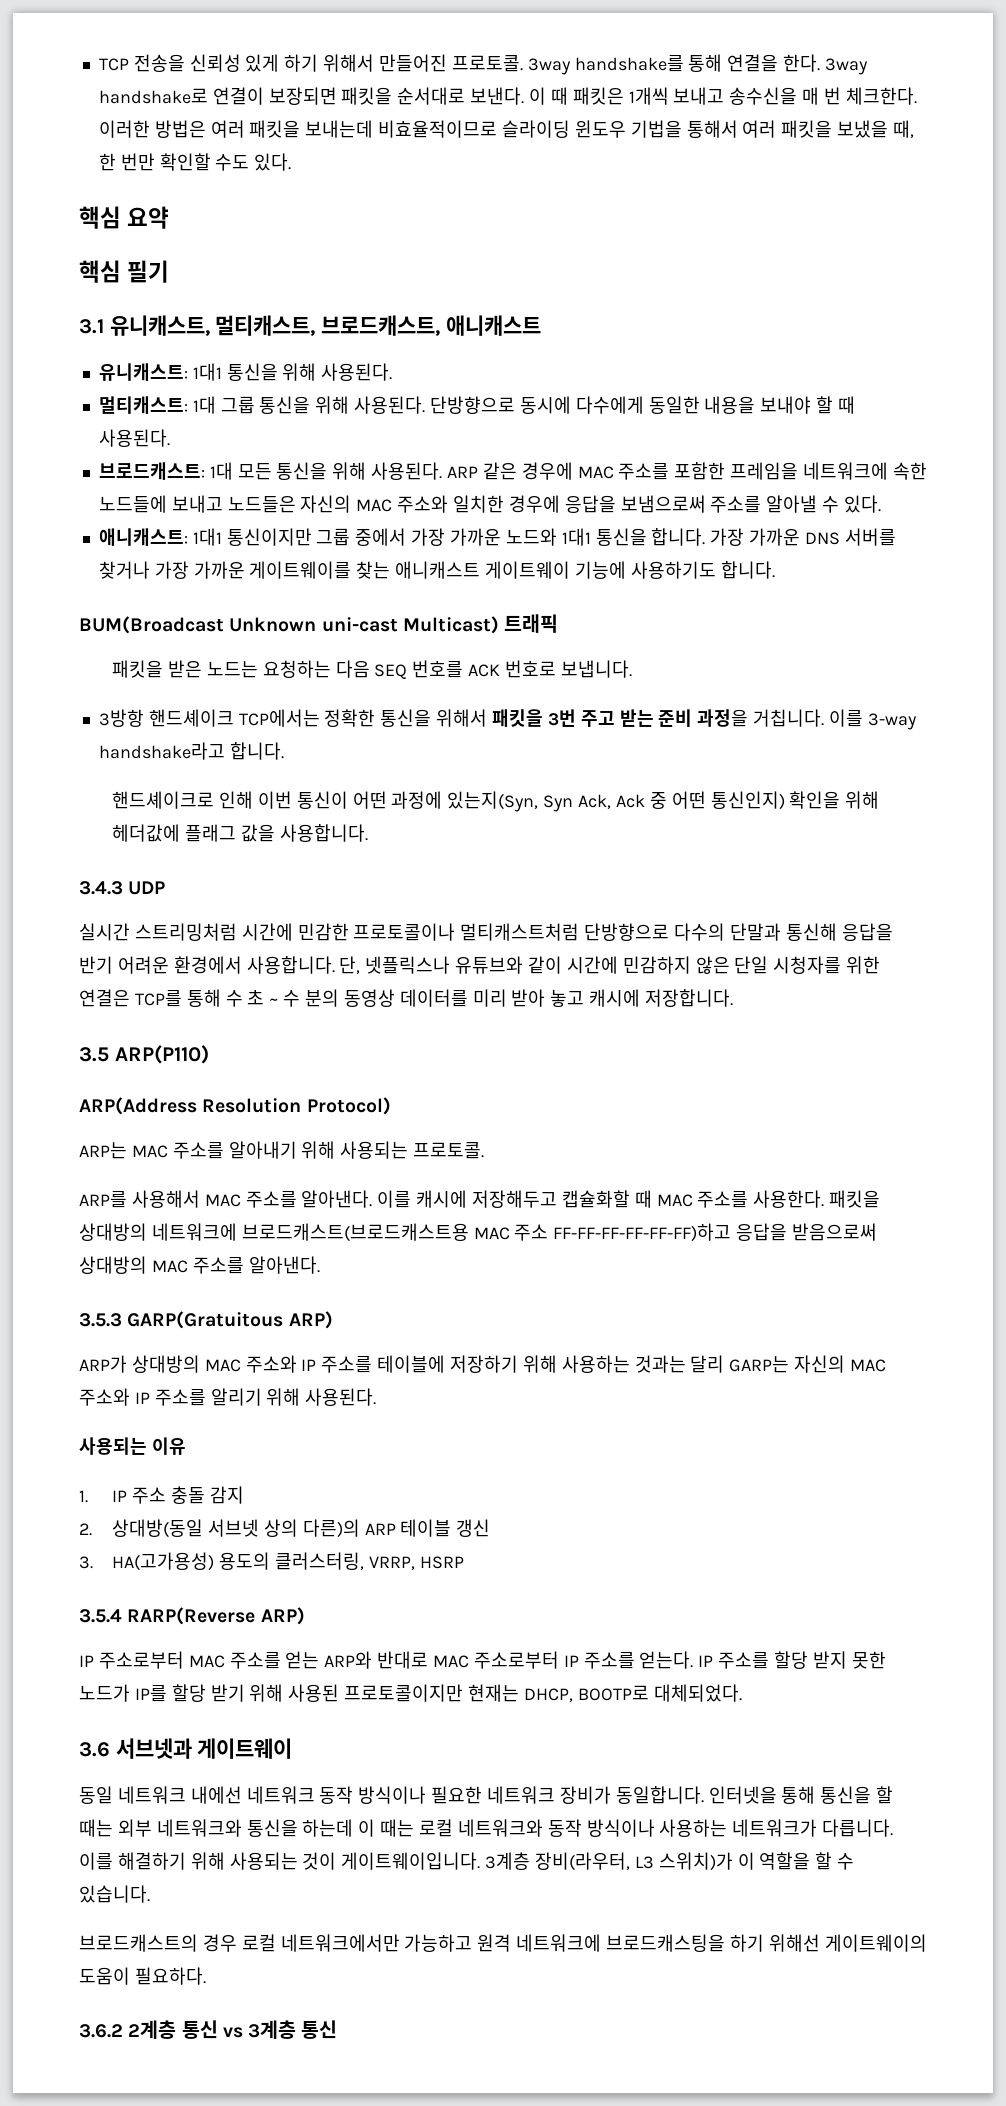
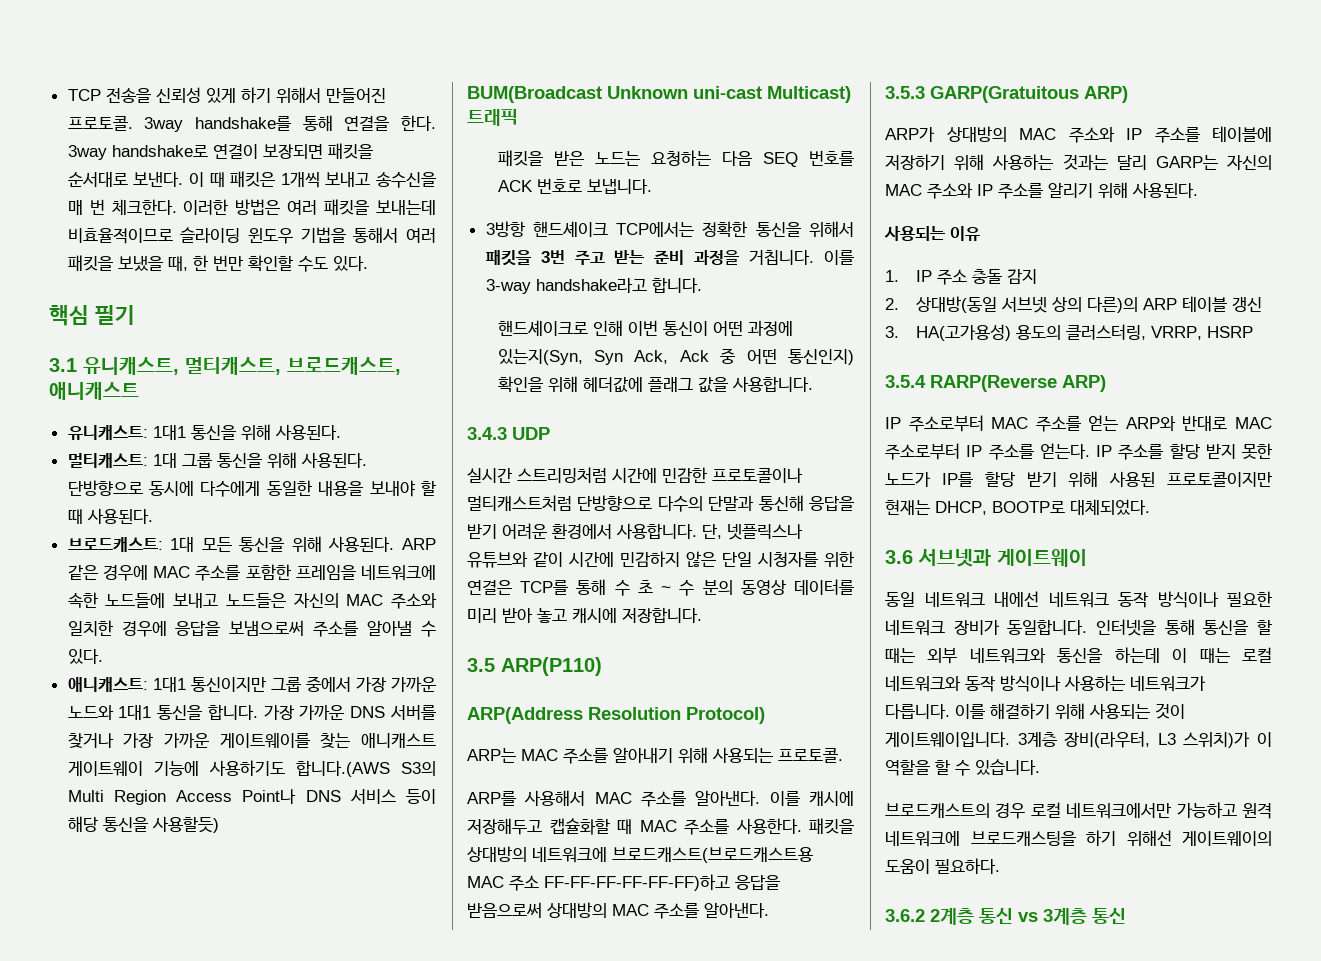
[79,206,170,229] // 핵심 요약 -> (368, 263) none
[720,561,775,579] 합니다. -> [295,760,436,777] [67,789,436,805] [67,816,219,833] 합니다.(AWS S3의 Multi Region Access Point나 DNS 서비스 등이 해당 통신을 사용할듯)
[79,956,113,974] 반기 -> [467,524,497,539] 받기

